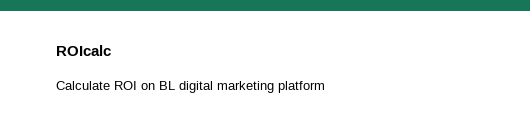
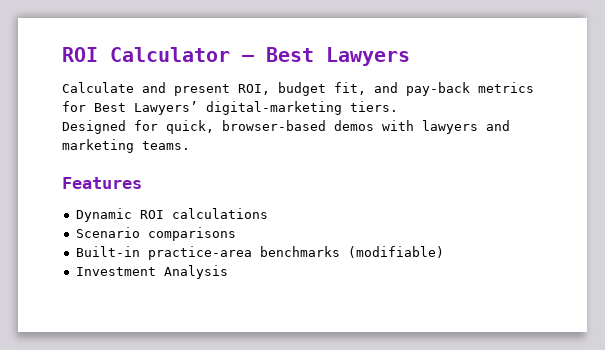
[56,45,111,56] [56,81,325,93] ROIcalc // Calculate ROI on BL digital marketing platform -> [62,47,410,66] [62,82,534,96] [62,101,398,115] [62,120,510,134] [62,139,190,153] [62,177,142,189] [75,208,268,222] [75,227,236,241] [75,246,444,260] [75,265,228,279] ROI Calculator – Best Lawyers // Calculate and present ROI, budget fit, and pay-back metrics for Best Lawyers’ digital-marketing tiers. // Designed for quick, browser-based demos with lawyers and marketing teams. // Features // Dynamic ROI calculations // Scenario comparisons // Built-in practice-area benchmarks (modifiable) // Investment Analysis

